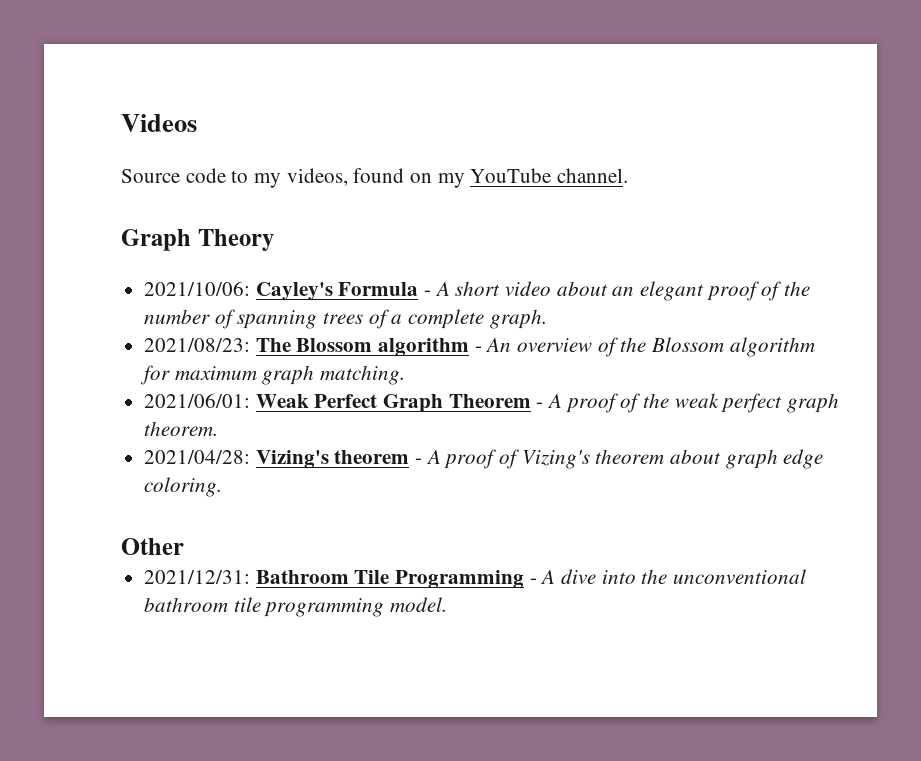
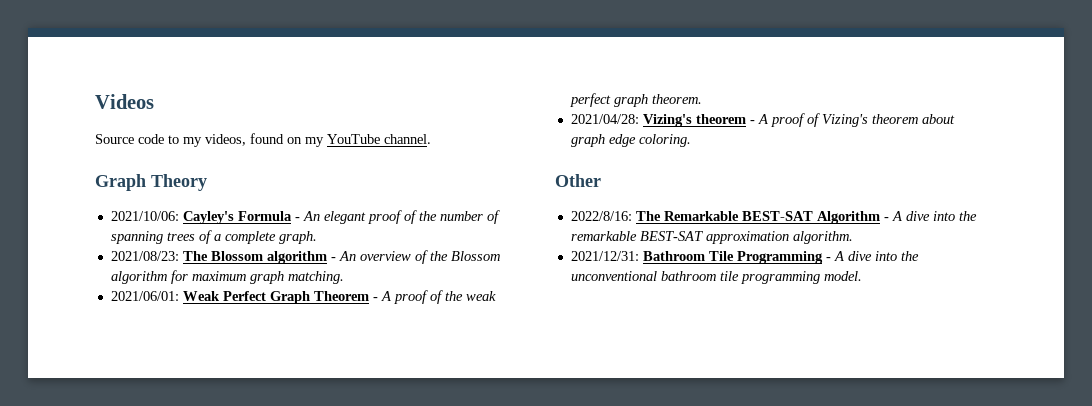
[434,281,635,296] A short video about an -> [302,211,320,221] An
(184, 546) none -> [570,211,977,224] [570,231,853,244] // 2022/8/16: The Remarkable BEST-SAT Algorithm - A dive into the remarkable BEST-SAT approximation algorithm.

